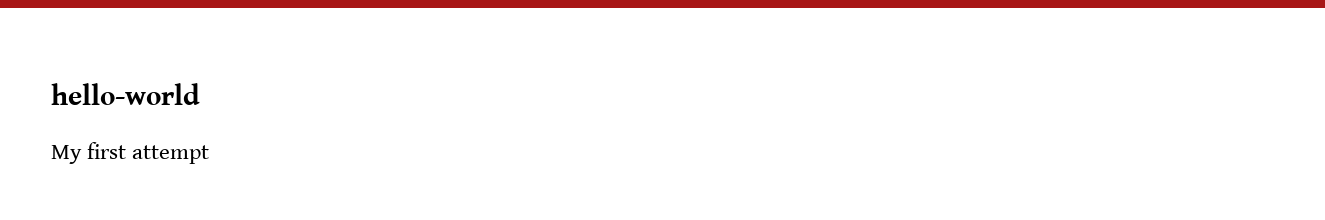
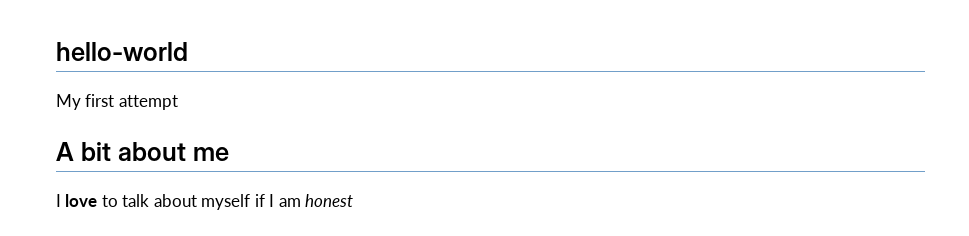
(210, 154) none -> [56,142,229,161] [56,194,354,210] // A bit about me // I love to talk about myself if I am honest

